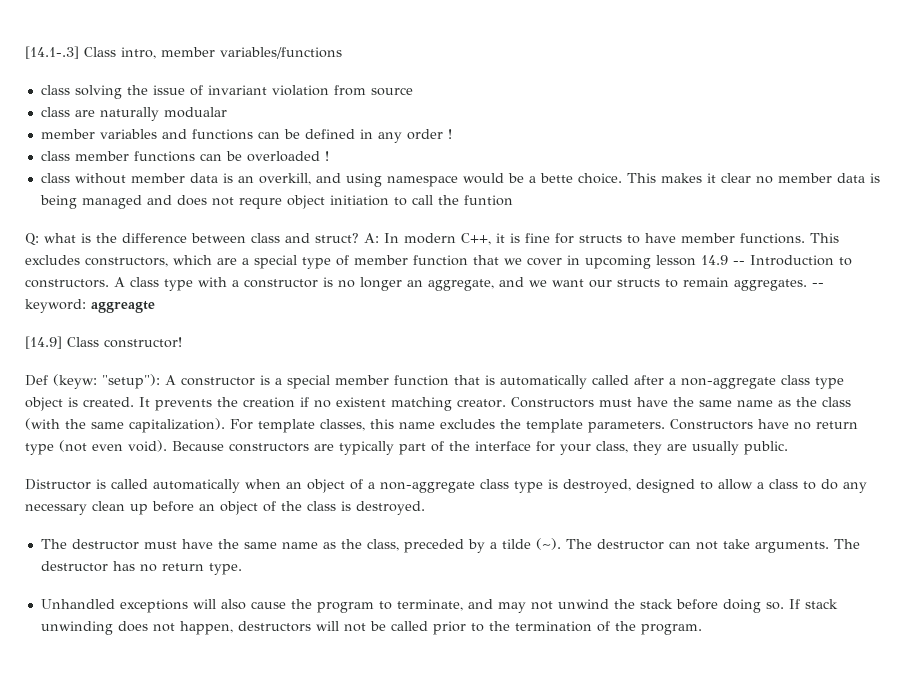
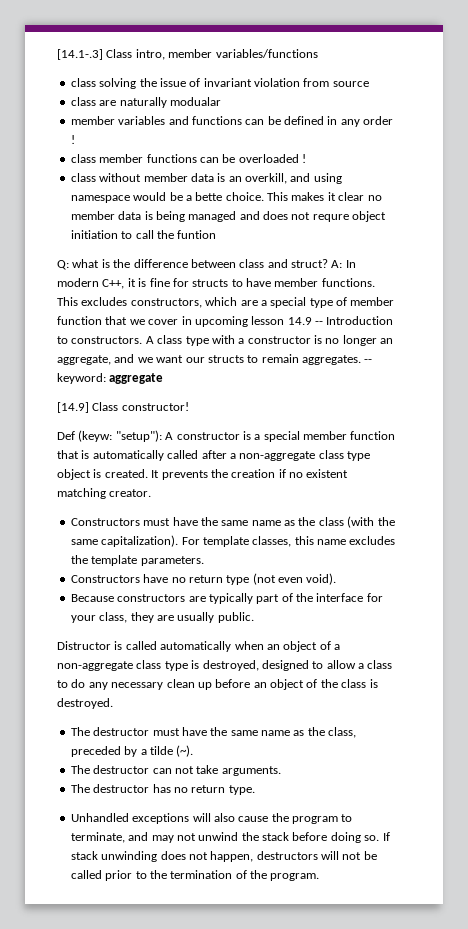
[91,301,155,313] aggreagte -> [109,373,164,384] aggregate
(506, 403) none -> (152, 493) //
(665, 427) none -> (204, 561) //
(167, 446) none -> (337, 579) //
(561, 544) none -> (194, 751) //
(829, 547) none -> (281, 771) //

